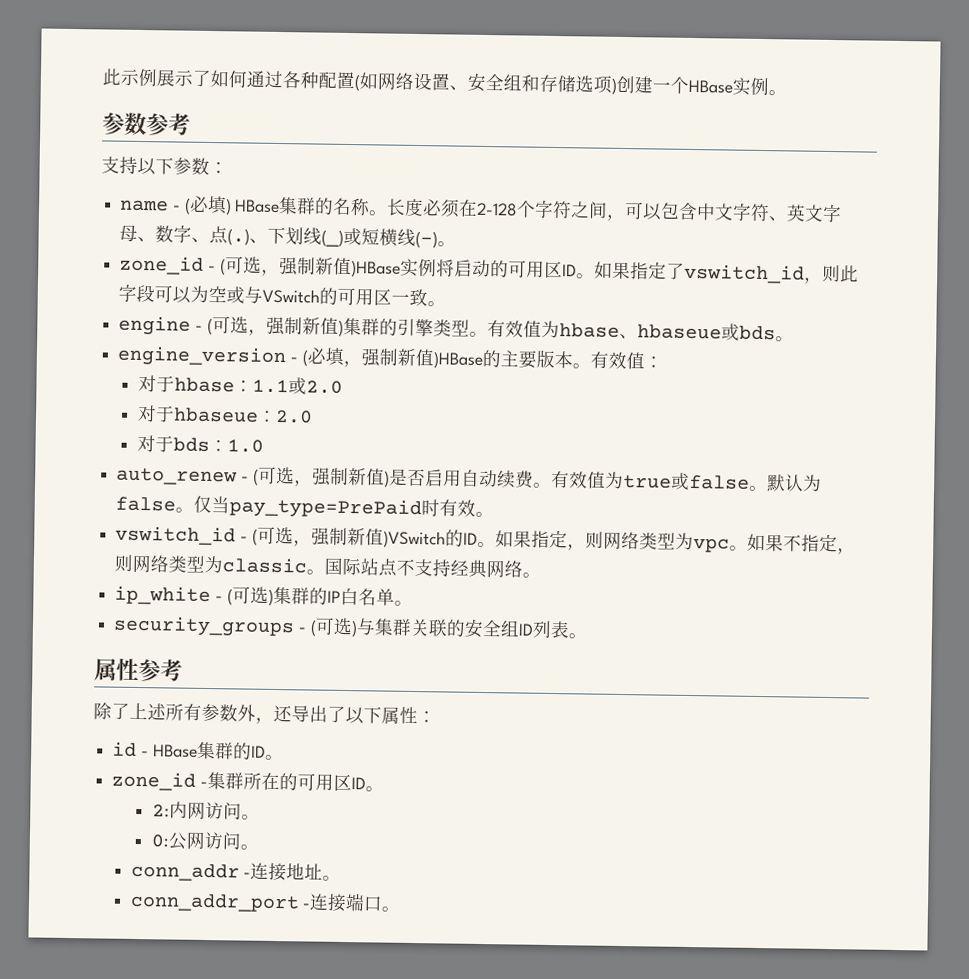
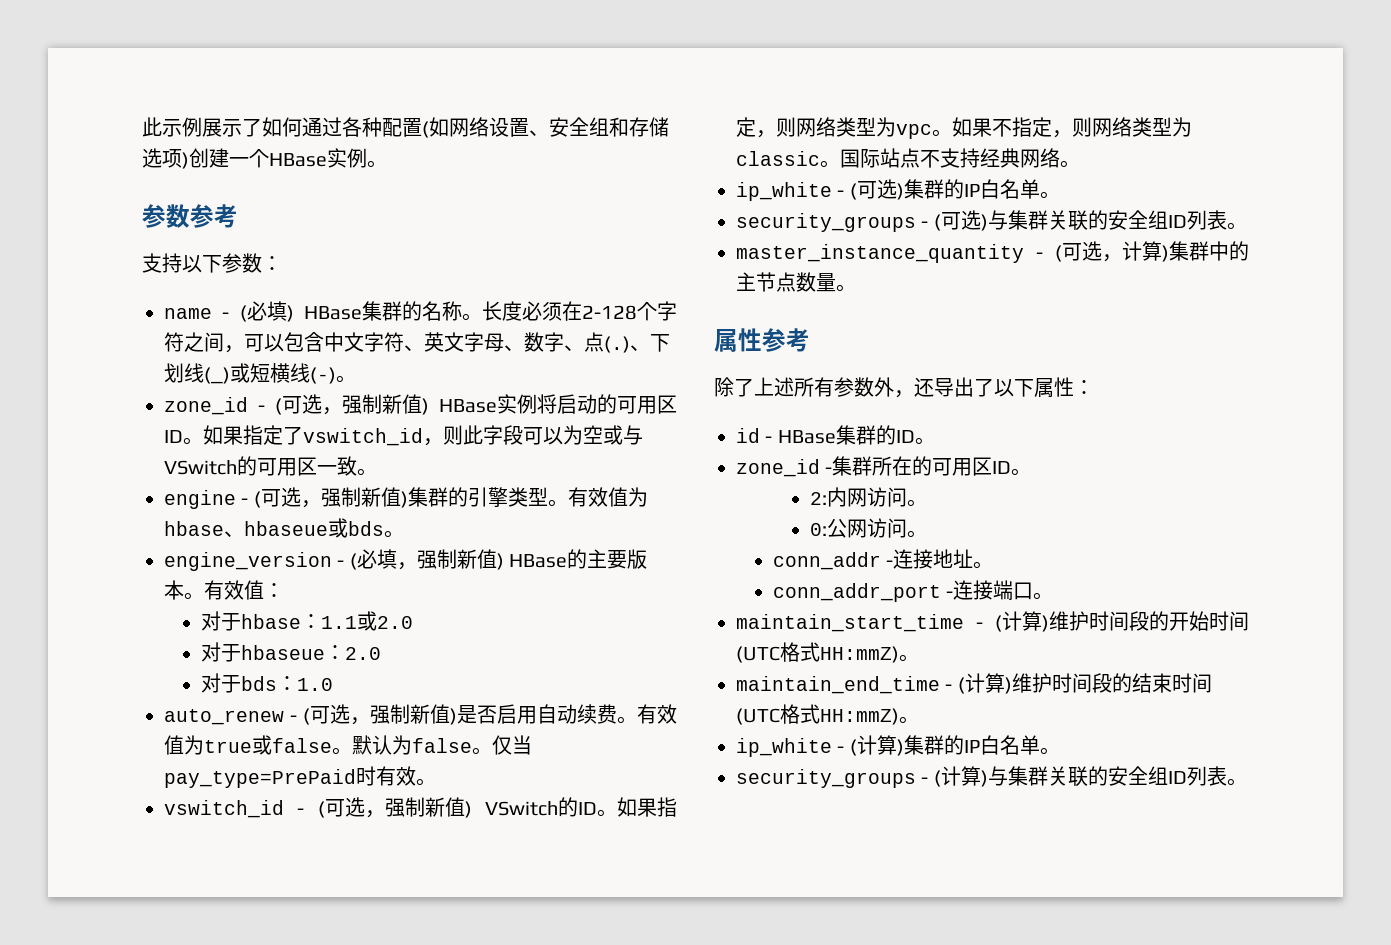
[350,260,401,278] )HBase -> [422,398,497,415] ) HBase
[432,351,483,369] )HBase -> [496,553,568,570] ) HBase
[382,530,446,549] )VSwitch -> [464,801,558,818] ) VSwitch
(587, 636) none -> [736,241,1249,263] [736,272,856,292] // master_instance_quantity - (可选，计算)集群中的主节点数量。
(401, 909) none -> [736,611,1249,632] [736,642,919,663] [736,673,1212,694] [736,704,919,725] [736,735,1060,757] [736,766,1247,788] // maintain_start_time - (计算)维护时间段的开始时间(UTC格式HH:mmZ)。 // maintain_end_time - (计算)维护时间段的结束时间(UTC格式HH:mmZ)。 // ip_white - (计算)集群的IP白名单。 // security_groups - (计算)与集群关联的安全组ID列表。

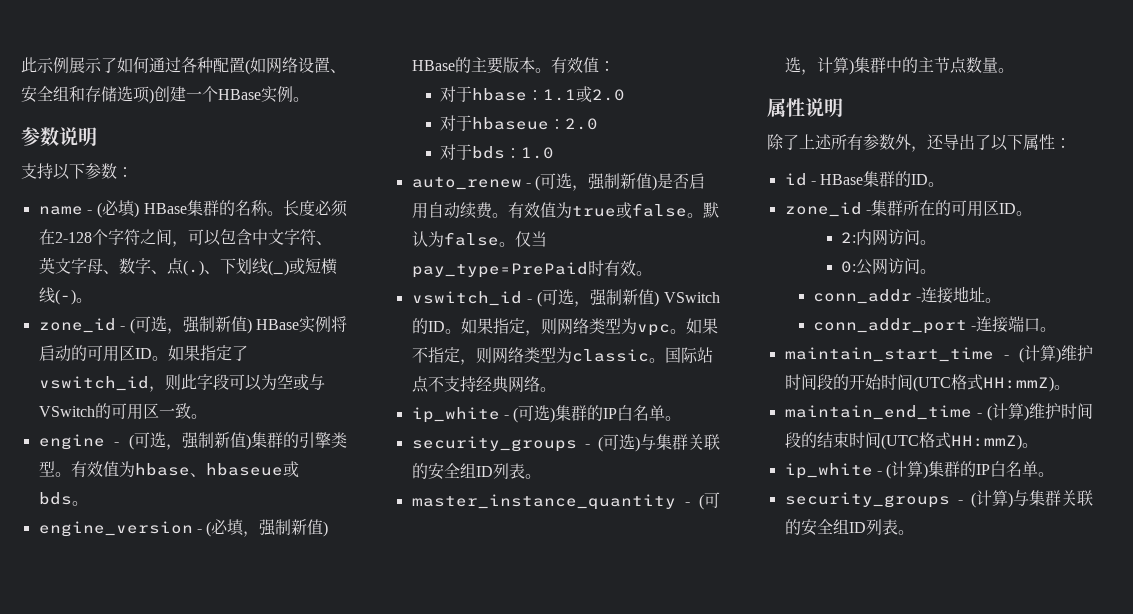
[190,204,238,228] 参考 -> [59,127,97,146] 说明
[762,328,810,352] 参考 -> [805,98,843,117] 说明

